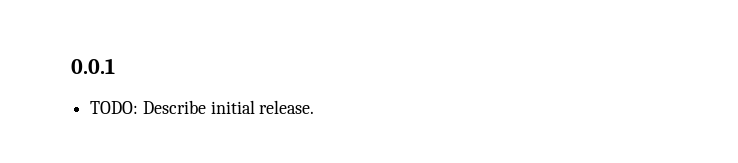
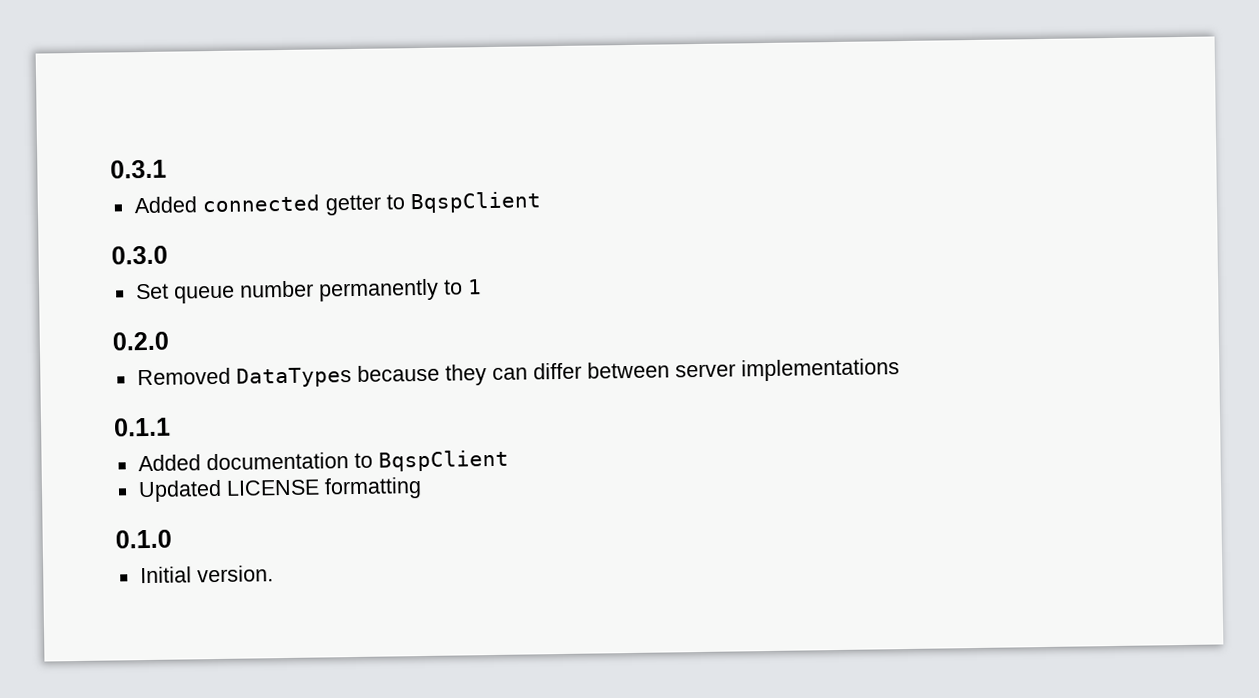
[71,58,115,74] [90,100,315,114] 0.0.1 // TODO: Describe initial release. -> [110,159,167,179] [133,191,541,216] [111,245,168,265] [135,278,482,304] [112,331,169,351] [136,358,900,388] [113,417,171,437] [137,449,509,472] [137,477,422,503] [115,529,172,549] [139,565,274,584] 0.3.1 // Added connected getter to BqspClient // 0.3.0 // Set queue number permanently to 1 // 0.2.0 // Removed DataTypes because they can differ between server implementations // 0.1.1 // Added documentation to BqspClient // Updated LICENSE formatting // 0.1.0 // Initial version.

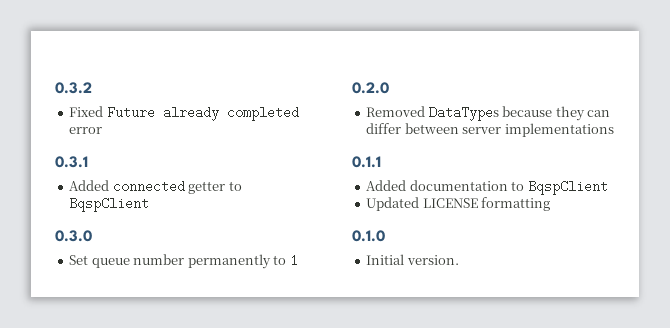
(110, 169) none -> [55,82,92,94] [69,106,299,121] [69,127,103,134] 0.3.2 // Fixed Future already completed error //

